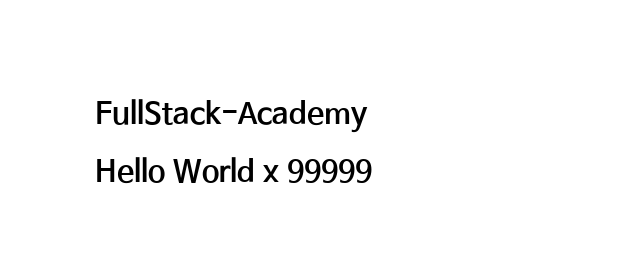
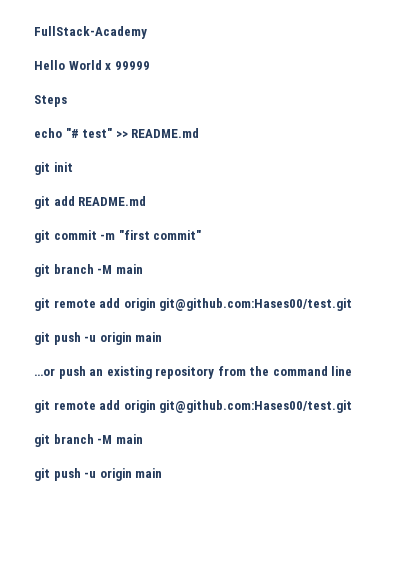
(373, 171) none -> [34,95,67,107] [34,128,200,138] [34,162,73,175] [34,196,147,209] [34,230,202,243] [34,264,143,277] [34,298,353,311] [34,332,163,345] [34,366,353,379] [34,400,353,413] [34,434,143,447] [34,468,163,481] // Steps // echo "# test" >> README.md // git init // git add README.md // git commit -m "first commit" // git branch -M main // git remote add origin git@github.com:Hases00/test.git // git push -u origin main // …or push an existing repository from the command line // git remote add origin git@github.com:Hases00/test.git // git branch -M main // git push -u origin main

